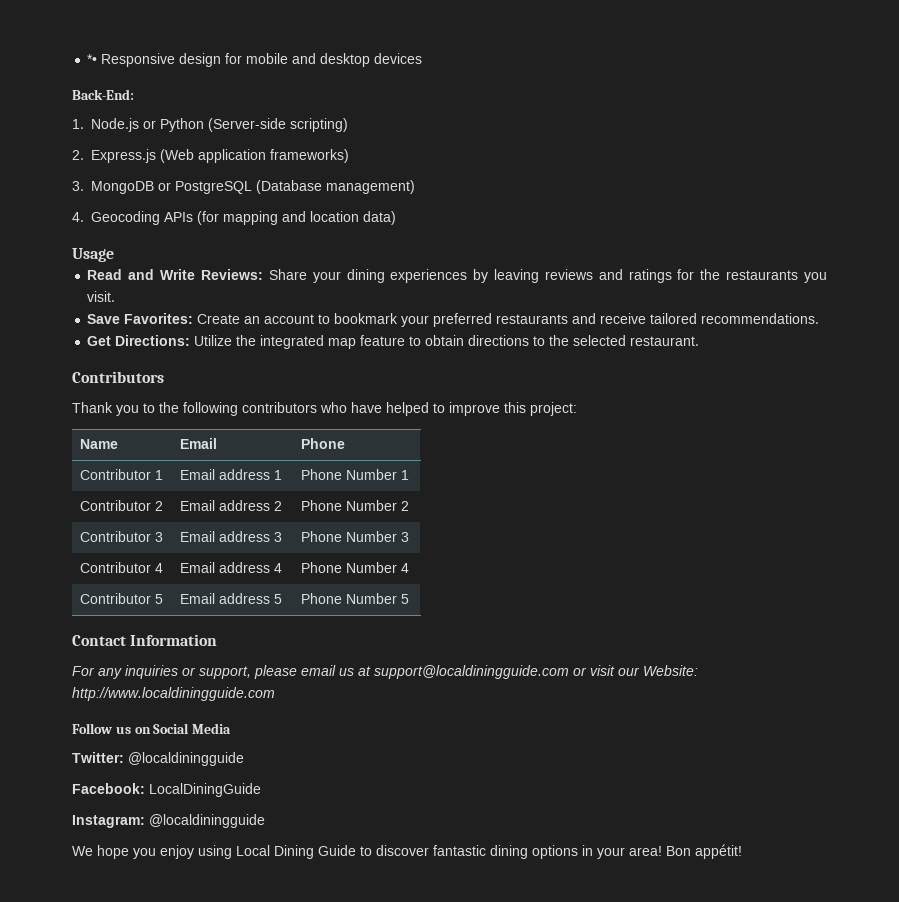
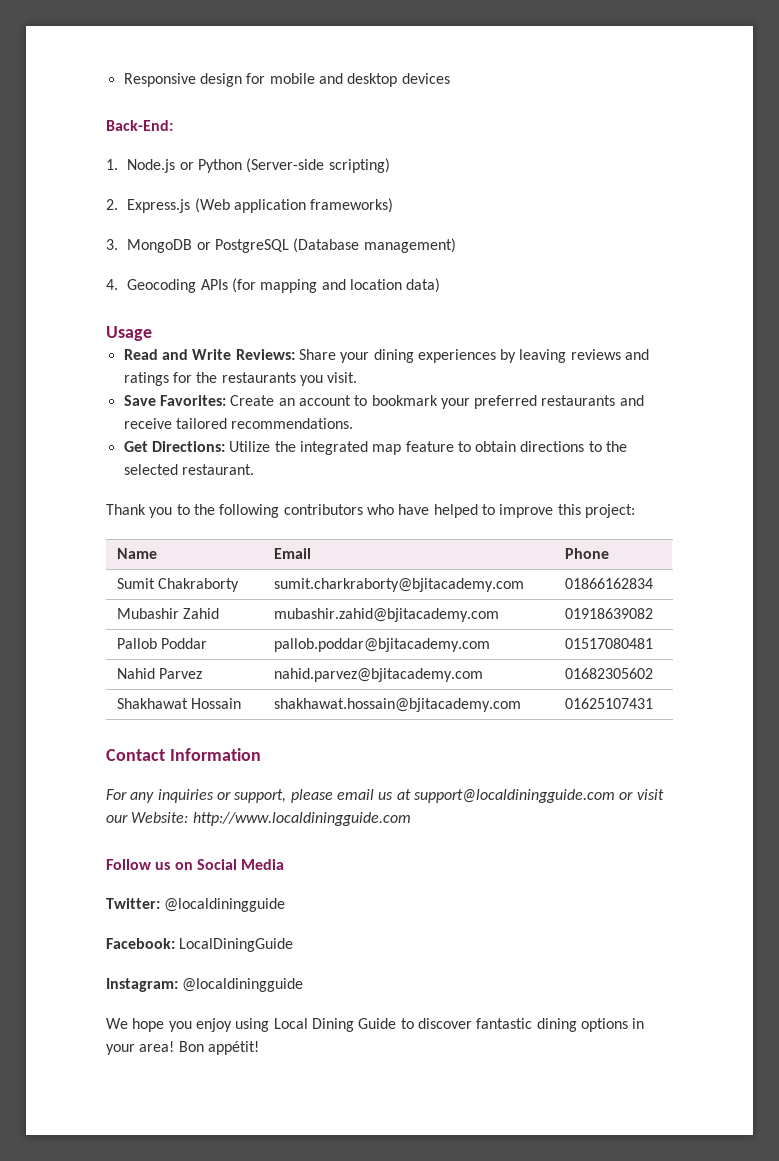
[87,54,98,64] *• -> (123, 80) none
[72,371,164,383] // Contributors -> (254, 469) none
[79,469,163,480] [179,469,282,480] [300,469,409,480] [79,500,163,511] [179,500,282,511] [300,500,409,511] [79,531,163,542] [179,531,282,542] [300,531,409,542] [79,562,163,573] [179,562,282,573] [300,562,409,573] [79,593,163,604] [179,593,282,604] [300,593,409,604] Contributor 1 | Email address 1 | Phone Number 1 // Contributor 2 | Email address 2 | Phone Number 2 // Contributor 3 | Email address 3 | Phone Number 3 // Contributor 4 | Email address 4 | Phone Number 4 // Contributor 5 | Email address 5 | Phone Number 5 -> [116,578,240,592] [273,578,524,592] [564,578,653,589] [116,608,220,619] [273,608,499,622] [564,608,653,619] [116,638,208,649] [273,638,490,652] [564,638,653,649] [116,668,203,679] [273,668,483,682] [564,668,653,679] [116,698,242,709] [273,698,521,712] [564,698,653,709] Sumit Chakraborty | sumit.charkraborty@bjitacademy.com | 01866162834 // Mubashir Zahid | mubashir.zahid@bjitacademy.com | 01918639082 // Pallob Poddar | pallob.poddar@bjitacademy.com | 01517080481 // Nahid Parvez | nahid.parvez@bjitacademy.com | 01682305602 // Shakhawat Hossain | shakhawat.hossain@bjitacademy.com | 01625107431

